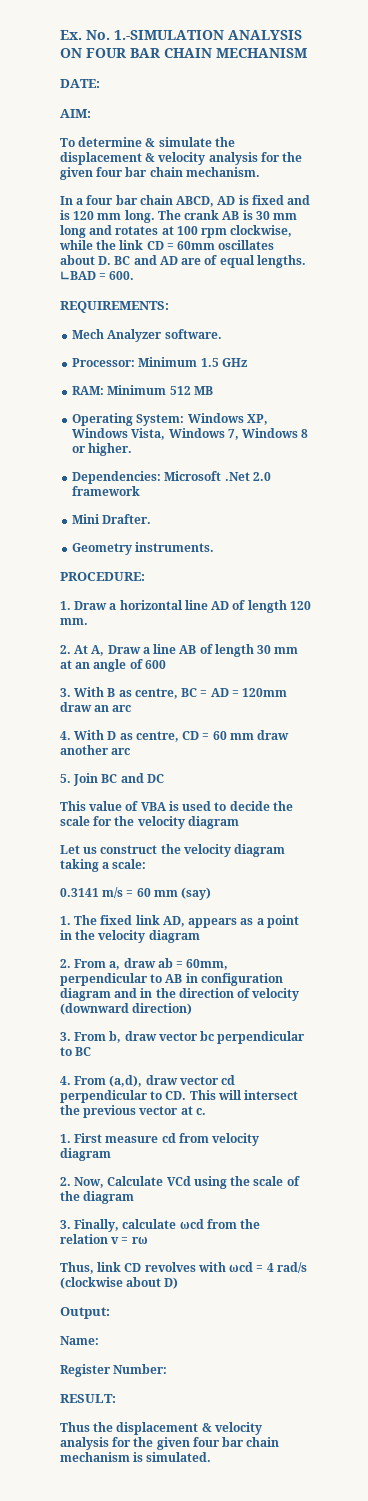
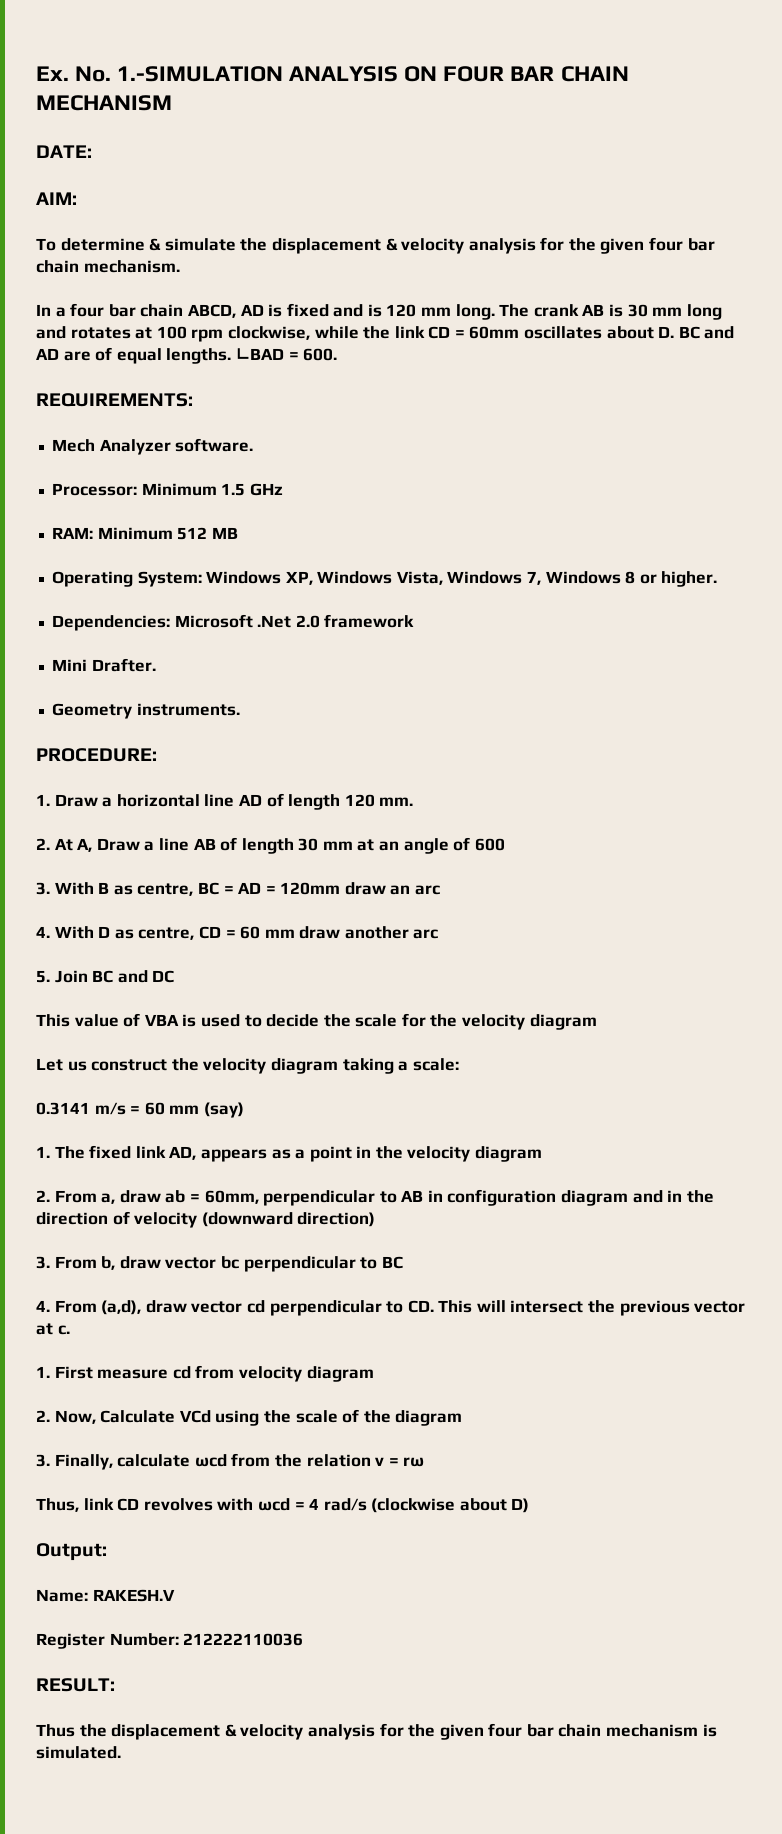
(99, 1340) none -> [92,1589,175,1602] RAKESH.V
(168, 1369) none -> [183,1633,304,1646] 212222110036

